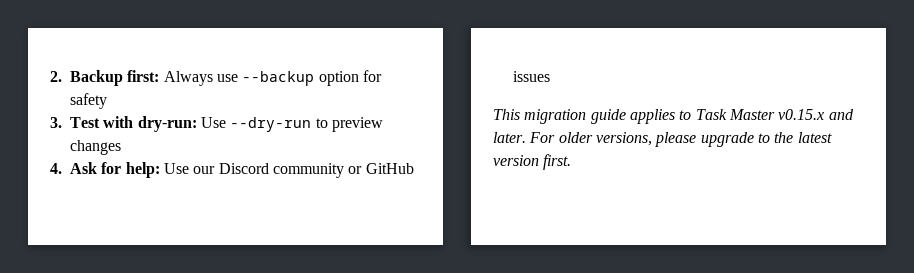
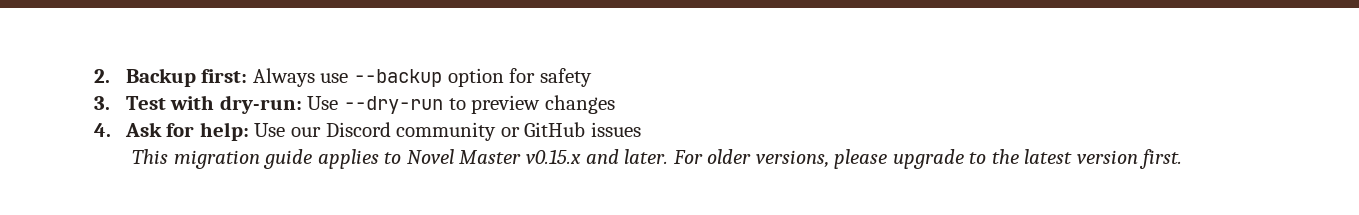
[695,109,727,120] Task -> [406,149,454,164] Novel

